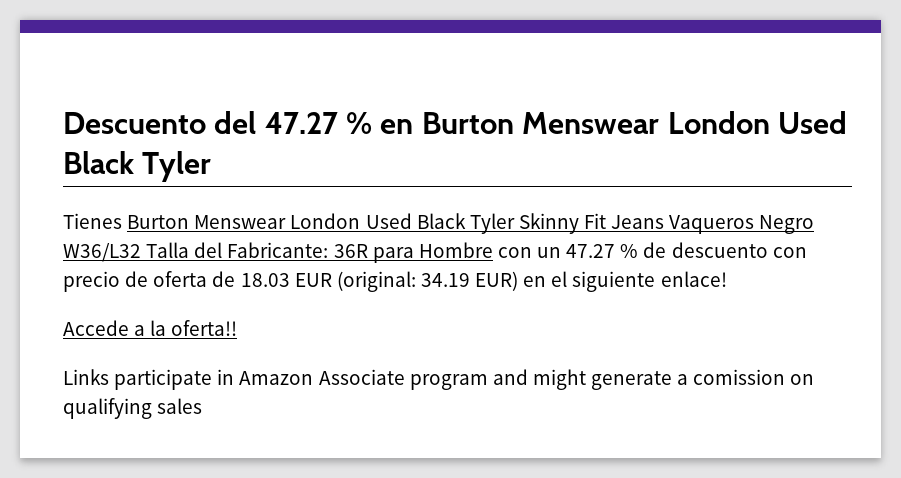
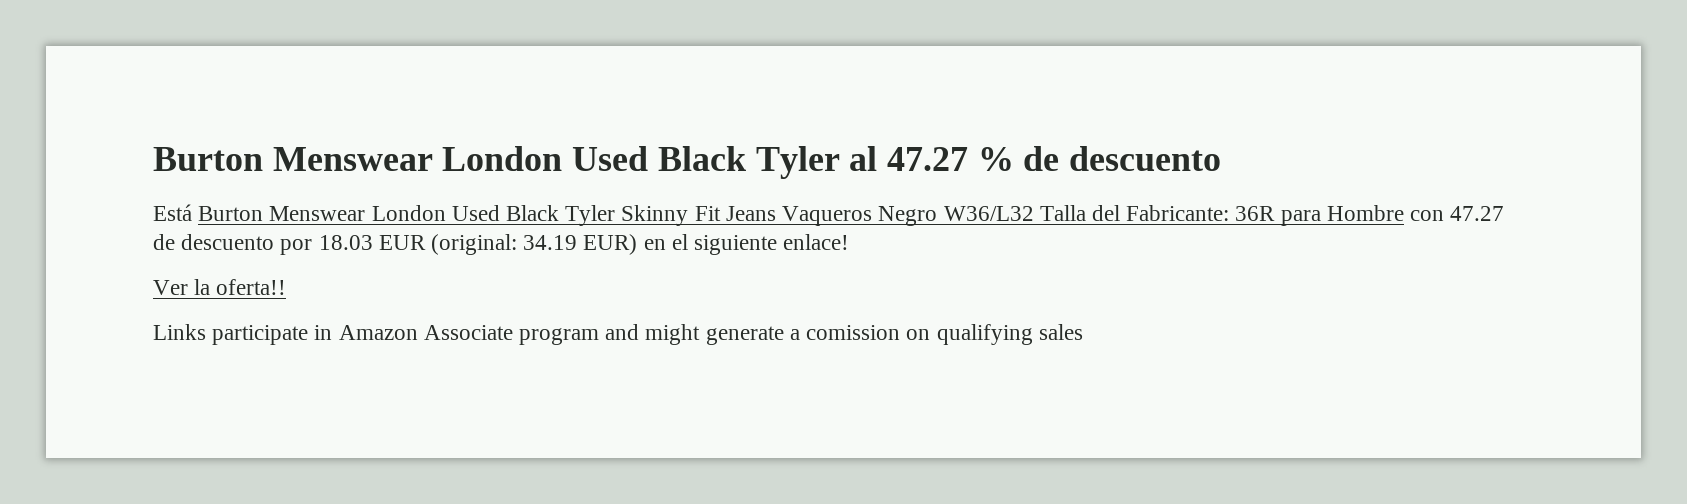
[63,111,847,134] [63,151,212,182] [63,213,122,229] Descuento del 47.27 % en Burton Menswear London Used Black Tyler // Tienes -> [153,146,1222,179] [153,204,192,221] Burton Menswear London Used Black Tyler al 47.27 % de descuento // Está
[537,242,807,258] [63,271,236,292] un 47.27 % de descuento con precio de oferta de -> [1450,206,1505,221] [153,234,313,255] 47.27 de descuento por
[63,320,146,336] Accede a -> [153,280,188,295] Ver

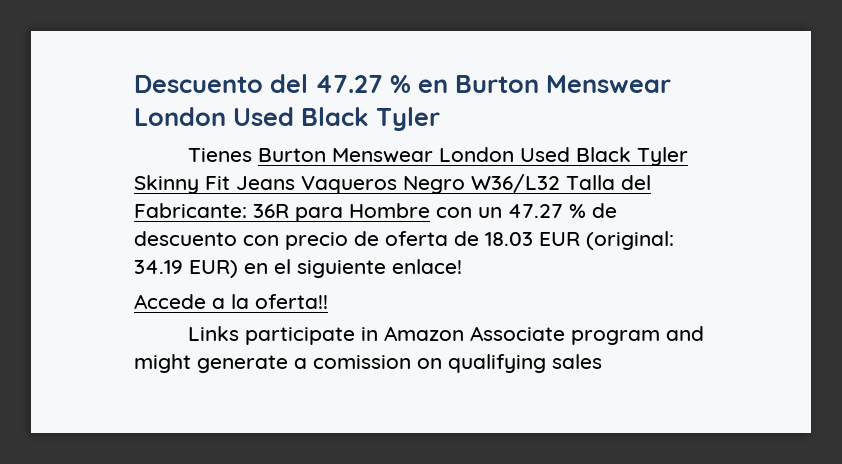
[153,146,1222,179] [153,204,192,221] Burton Menswear London Used Black Tyler al 47.27 % de descuento // Está -> [134,74,671,93] [134,107,440,131] [188,148,253,162] Descuento del 47.27 % en Burton Menswear London Used Black Tyler // Tienes
[1450,206,1505,221] [153,234,313,255] 47.27 de descuento por -> [478,203,617,218] [134,231,479,250] un 47.27 % de descuento con precio de oferta de
[153,280,188,295] Ver -> [134,294,225,309] Accede a

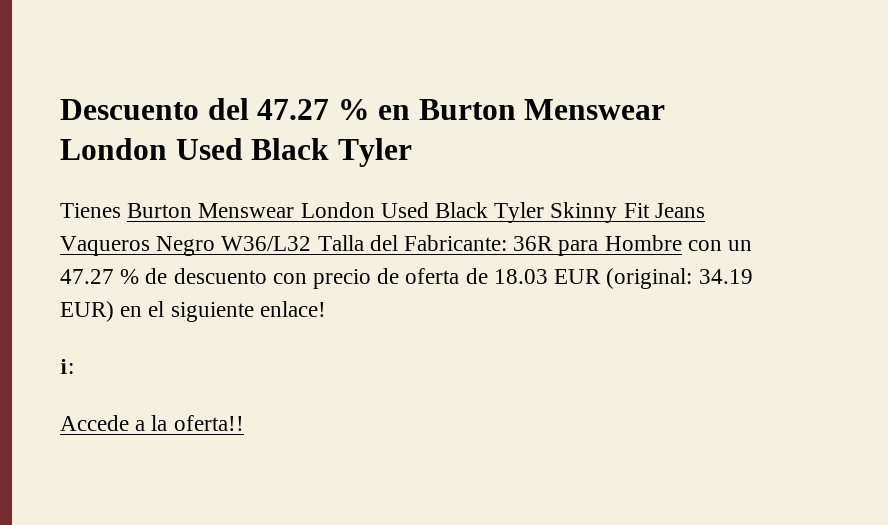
(462, 266) none -> [60,359,74,374] // ℹ:
[188,326,705,345] [134,354,602,373] // Links participate in Amazon Associate program and might generate a comission on qualifying sales -> (244, 423) none

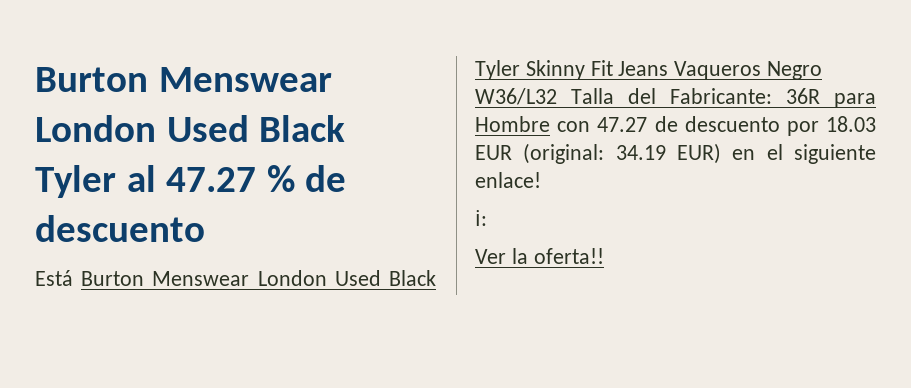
[60,98,666,120] [60,138,412,167] [60,203,121,218] Descuento del 47.27 % en Burton Menswear London Used Black Tyler // Tienes -> [35,67,332,92] [35,115,346,142] [35,165,347,198] [35,215,205,242] [35,270,73,286] Burton Menswear London Used Black Tyler al 47.27 % de descuento // Está
[728,240,753,251] [60,268,488,289] un 47.27 % de descuento con precio de oferta de -> [597,116,819,136] 47.27 de descuento por
[60,415,146,431] Accede a -> [475,249,506,264] Ver

